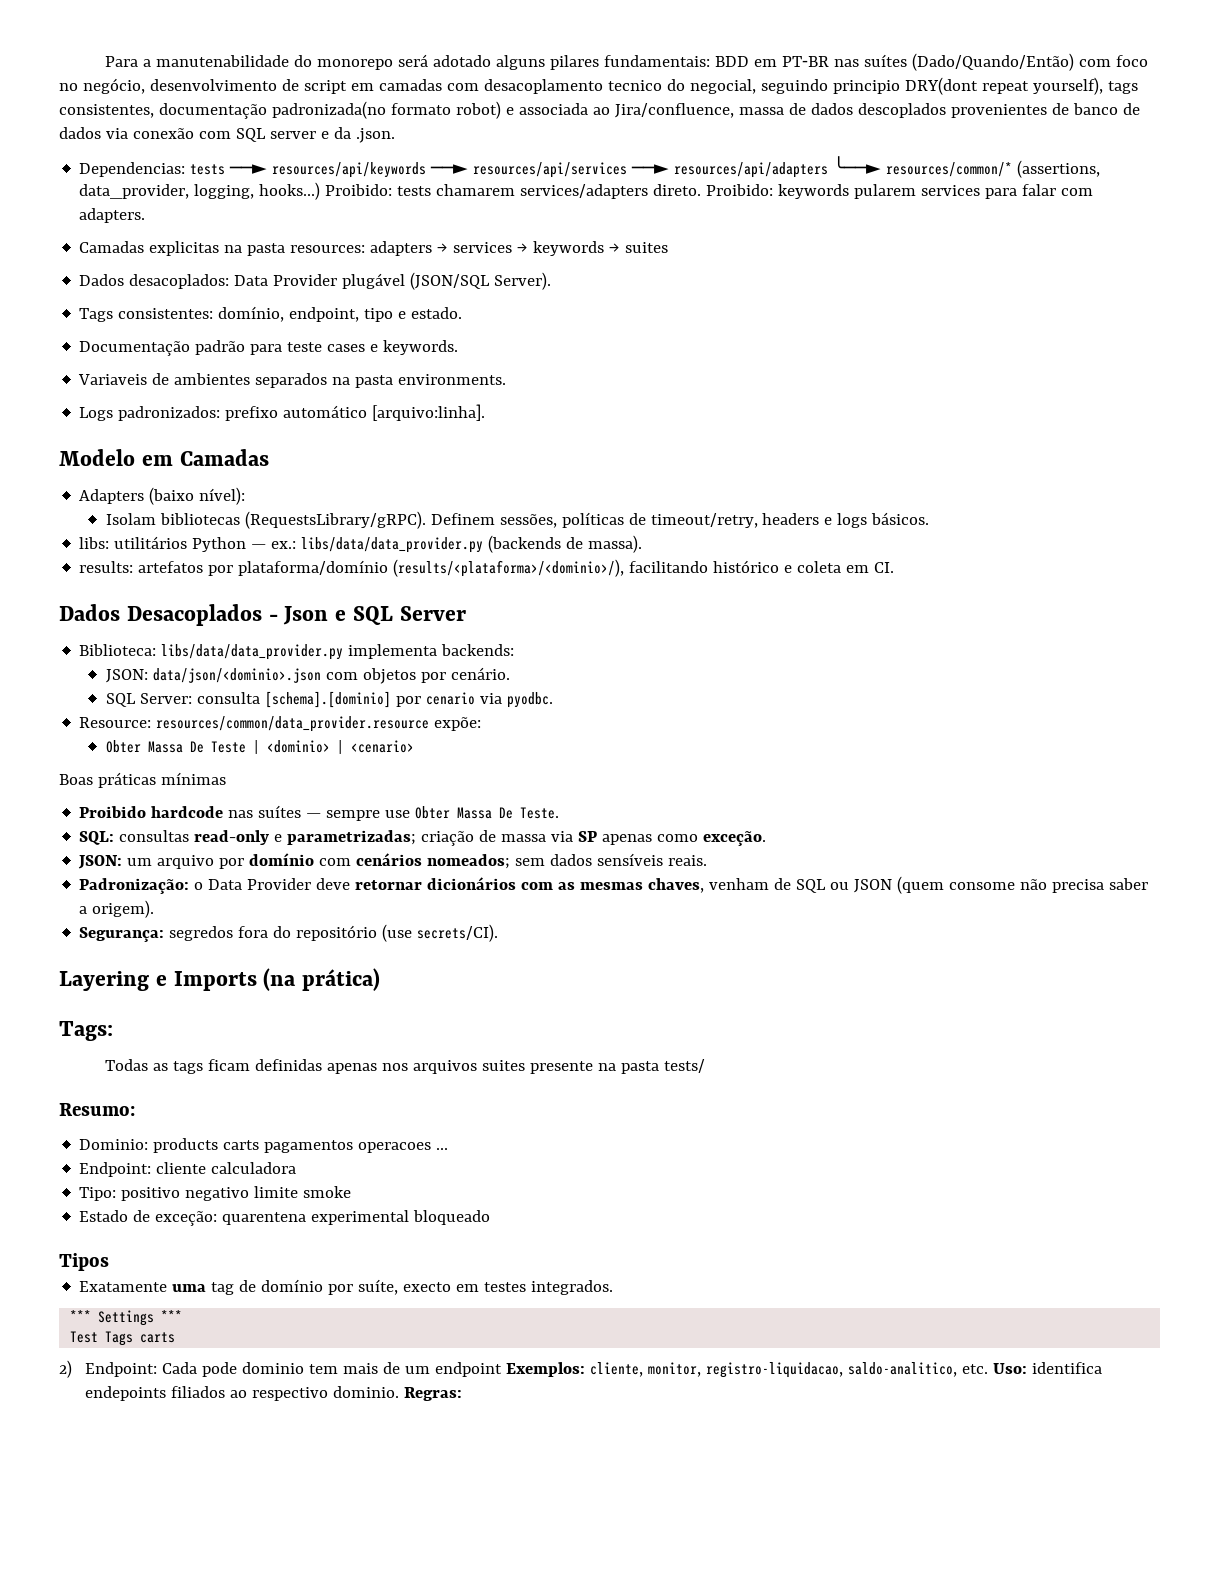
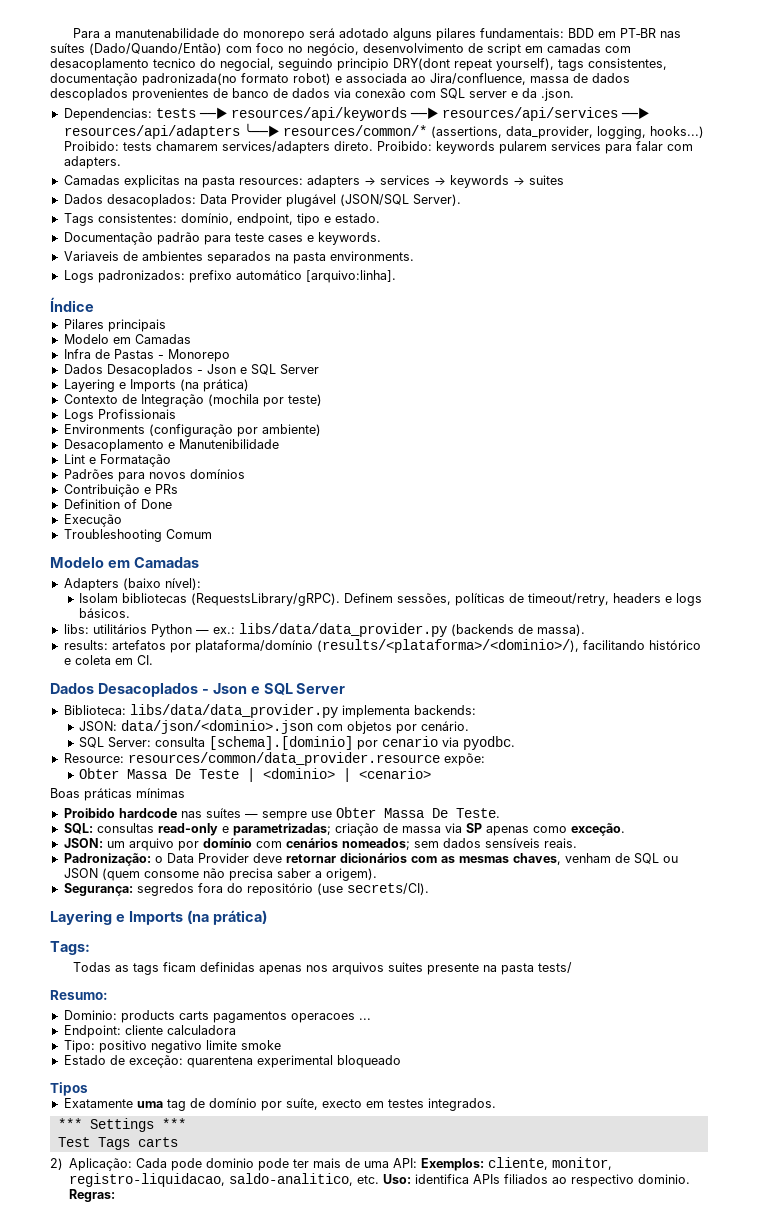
(486, 412) none -> [50,297,94,312] [63,319,166,332] [63,334,191,344] [63,349,230,362] [63,364,319,377] [63,379,249,392] [63,394,322,407] [63,409,176,422] [63,424,321,437] [63,439,279,452] [63,454,171,467] [63,469,245,482] [63,484,178,497] [63,499,172,509] [63,514,122,527] [63,529,212,542] // Índice // Pilares principais // Modelo em Camadas // Infra de Pastas - Monorepo // Dados Desacoplados - Json e SQL Server // Layering e Imports (na prática) // Contexto de Integração (mochila por teste) // Logs Profissionais // Environments (configuração por ambiente) // Desacoplamento e Manutenibilidade // Lint e Formatação // Padrões para novos domínios // Contribuição e PRs // Definition of Done // Execução // Troubleshooting Comum
[85,1362,158,1377] Endpoint: -> [69,1158,133,1171] Aplicação:
[309,1362,503,1377] tem mais de um endpoint -> [258,1158,418,1171] pode ter mais de uma API:
[85,1386,167,1401] endepoints -> [473,1174,501,1184] APIs

